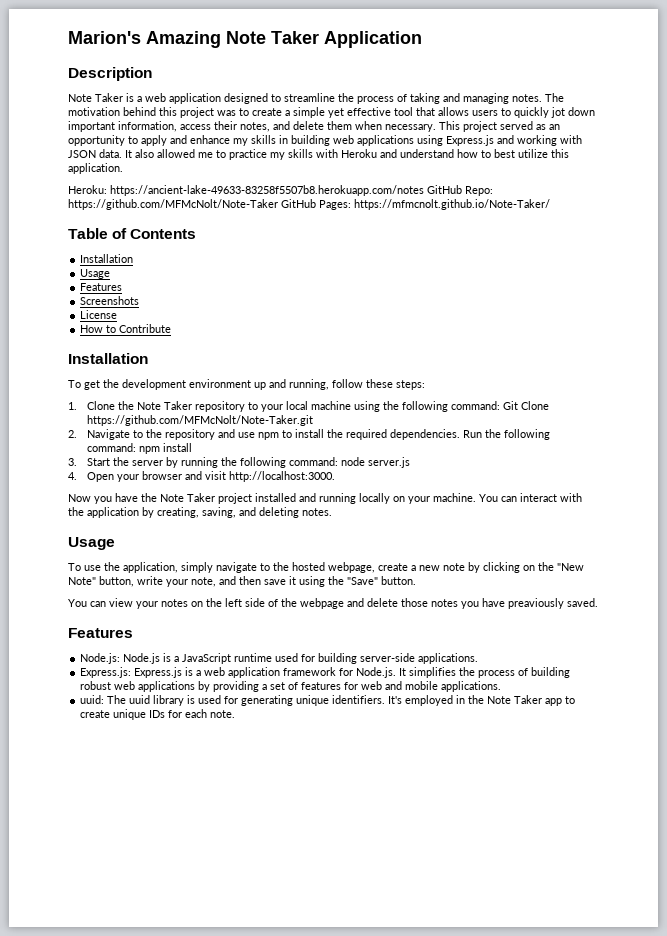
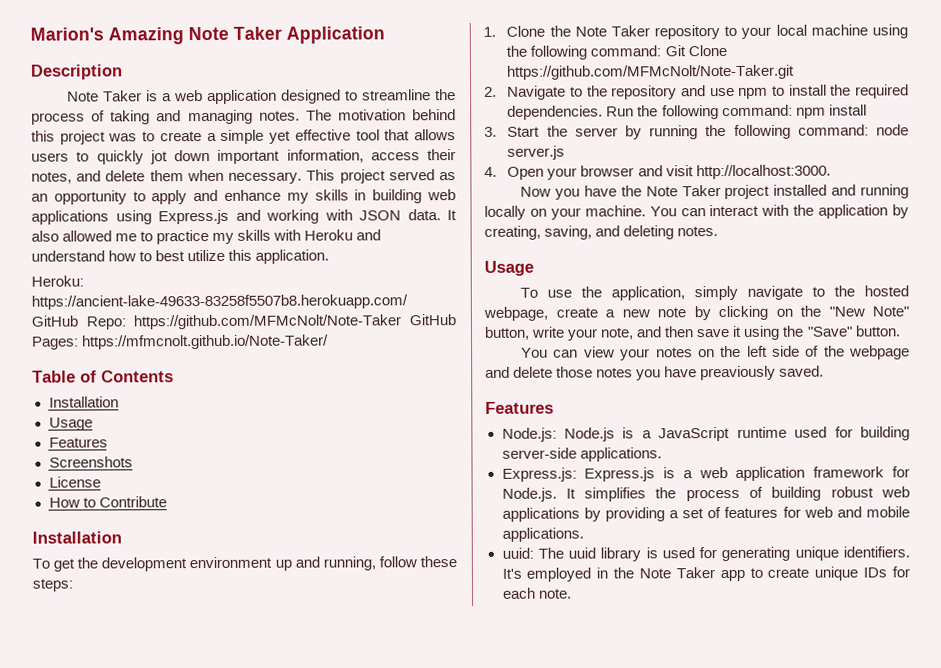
[110,185,424,196] https://ancient-lake-49633-83258f5507b8.herokuapp.com/notes -> [31,294,408,310] https://ancient-lake-49633-83258f5507b8.herokuapp.com/

